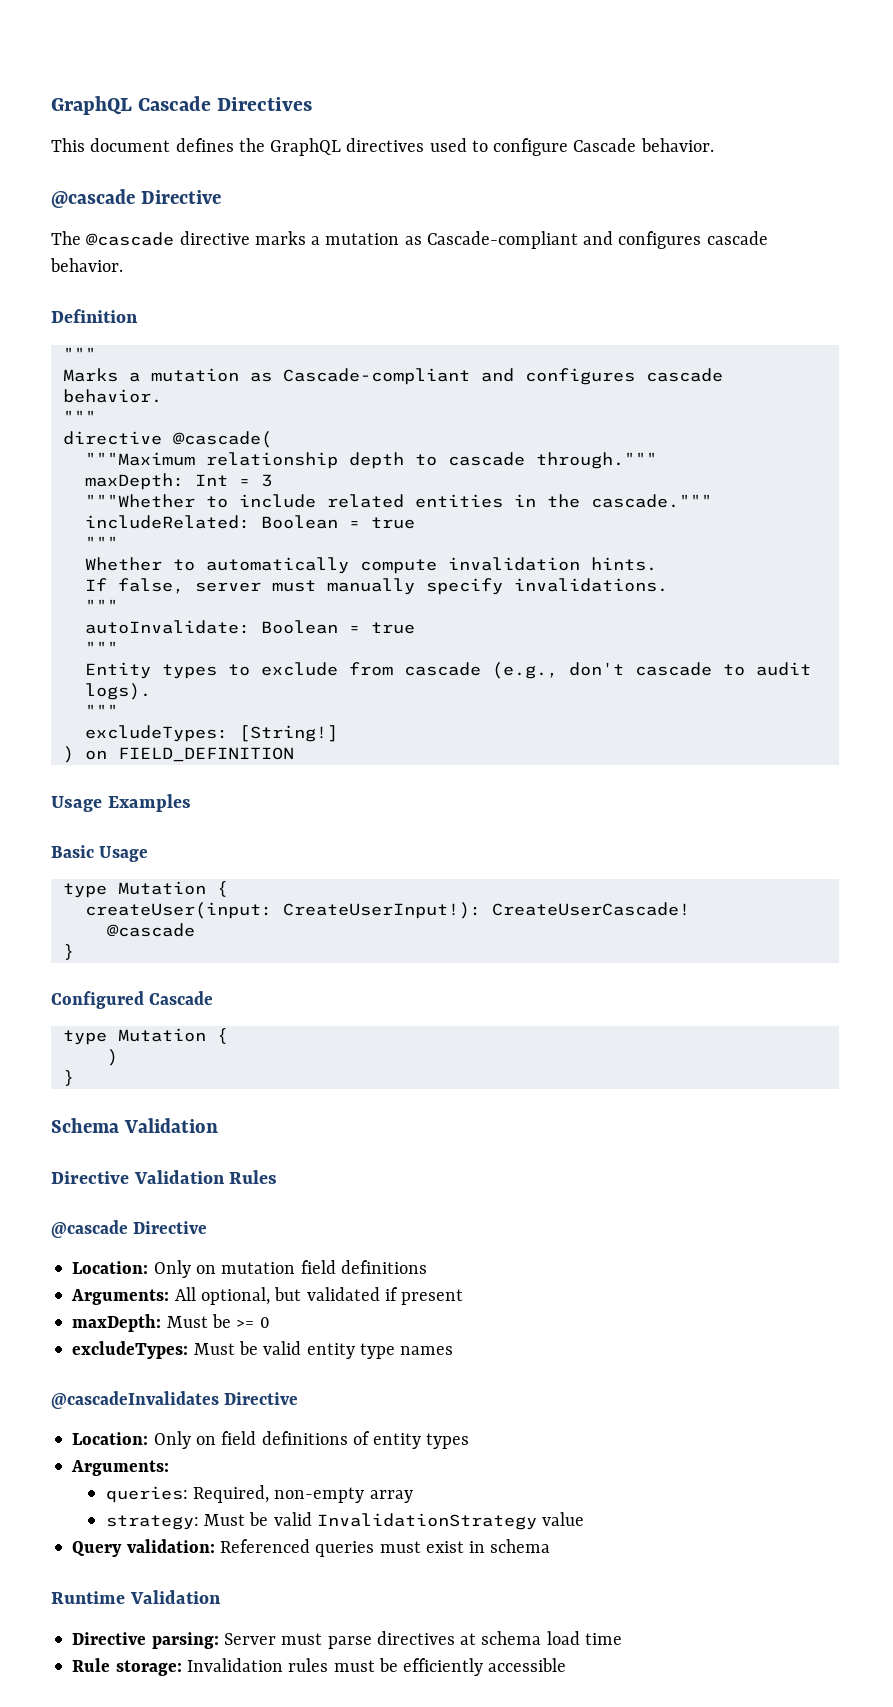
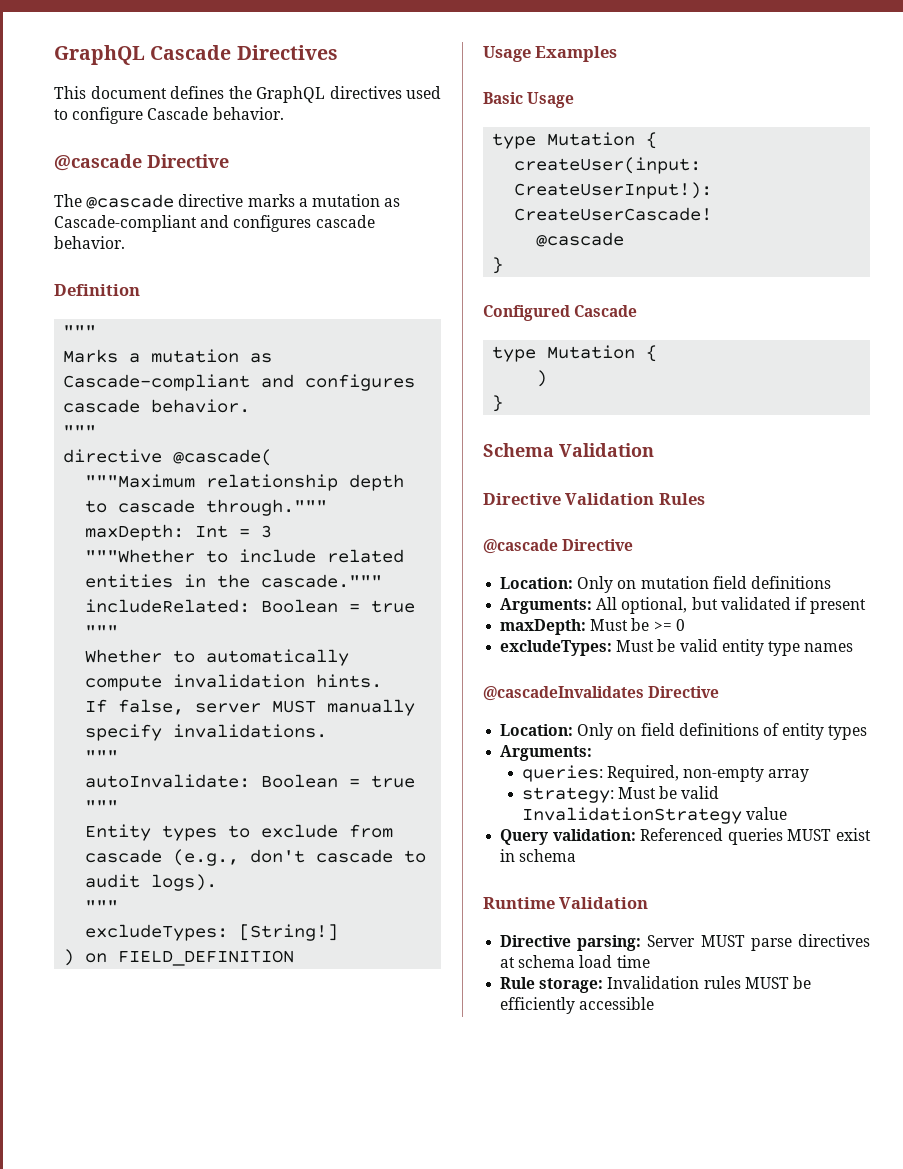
[271,580,316,592] must -> [272,700,317,713] MUST
[379,1541,421,1553] must -> [787,829,832,841] MUST
[281,1633,323,1645] must -> [700,935,745,947] MUST
[333,1660,375,1672] must -> [744,977,789,989] MUST

